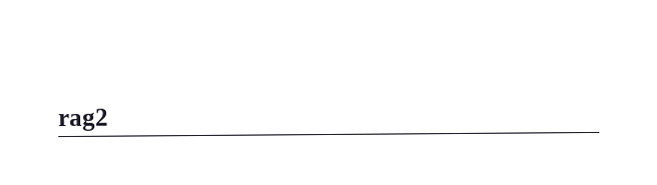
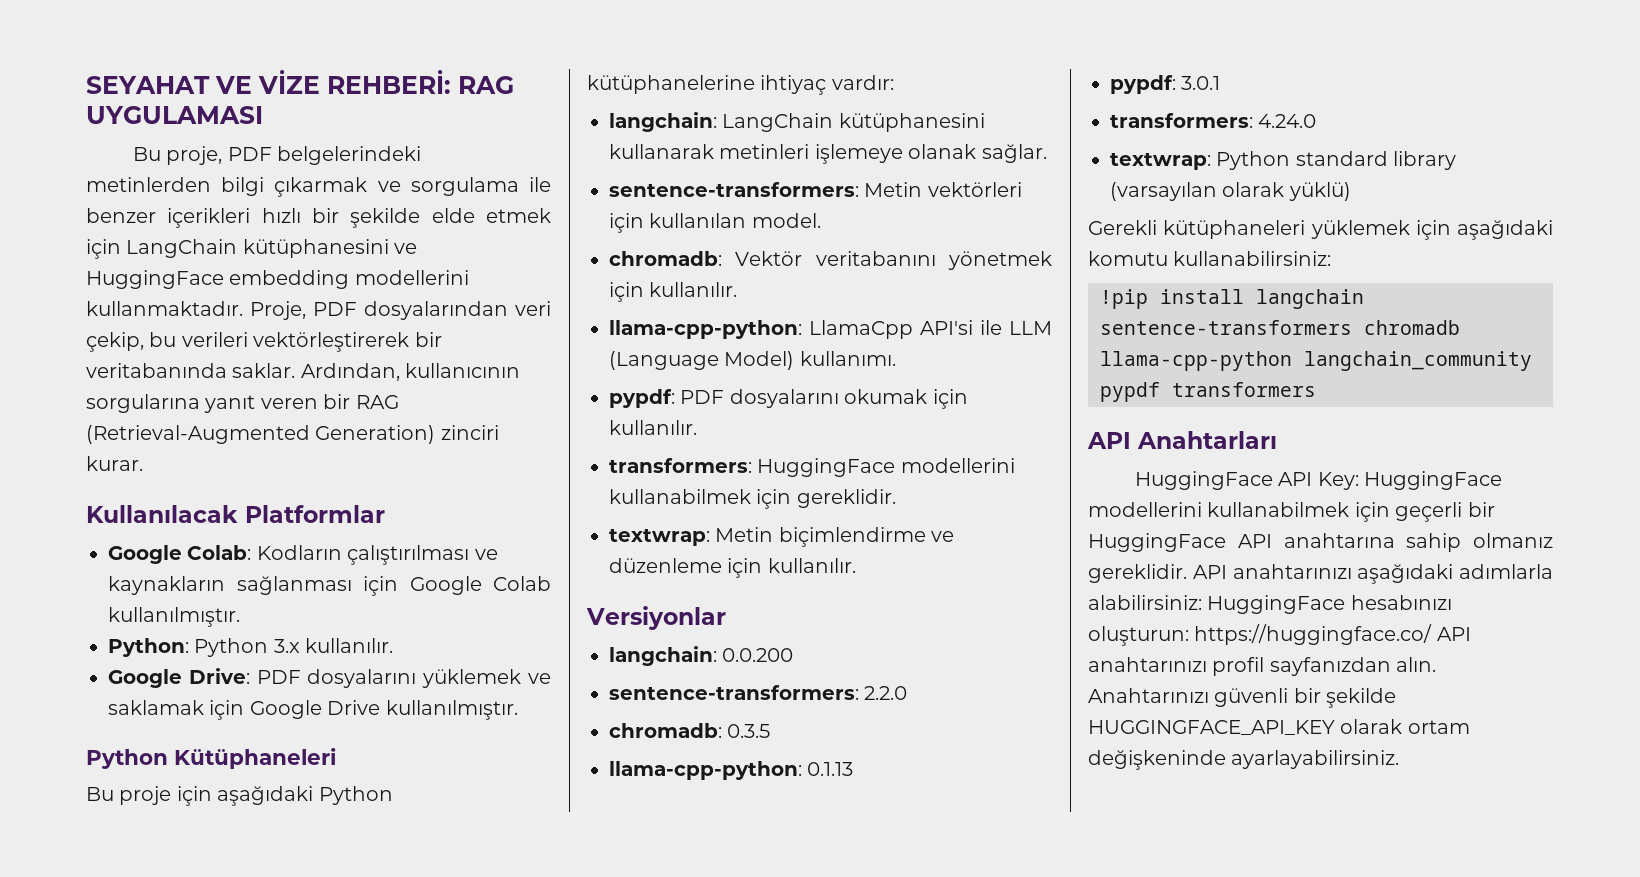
[58,108,109,132] rag2 -> [86,70,514,94] [86,106,263,124] [133,146,422,165] [86,177,551,197] [86,208,551,228] [86,239,418,259] [86,270,469,289] [86,301,551,320] [86,332,442,352] [86,363,521,381] [86,394,399,413] [86,425,499,444] [86,456,143,471] [86,505,385,523] [108,545,498,565] [108,576,551,596] [108,607,240,627] [108,638,394,657] [108,668,551,688] [108,700,518,720] [86,748,336,769] [86,786,393,806] [587,75,894,95] [609,112,985,132] [609,144,1047,164] [609,182,1022,197] [609,213,821,233] [609,251,1052,270] [609,282,738,302] [609,320,1052,339] [609,351,896,370] [609,389,968,409] [609,420,697,435] [609,458,1015,477] [609,489,896,509] [609,527,955,547] [609,558,856,578] [586,606,726,630] [609,646,794,666] [609,685,908,700] [609,723,771,738] [609,761,854,780] [1110,75,1221,94] [1110,113,1317,128] [1110,151,1457,170] [1110,182,1351,201] [1088,220,1553,240] [1088,251,1332,266] [1100,289,1364,309] [1100,320,1460,335] [1100,351,1532,371] [1100,382,1316,402] [1087,431,1277,449] [1135,471,1503,490] [1088,502,1495,522] [1088,533,1553,552] [1088,564,1553,584] [1088,595,1452,614] [1088,624,1471,646] [1088,657,1437,676] [1088,688,1397,708] [1088,719,1470,735] [1088,750,1400,770] SEYAHAT VE VİZE REHBERİ: RAG UYGULAMASI // Bu proje, PDF belgelerindeki metinlerden bilgi çıkarmak ve sorgulama ile benzer içerikleri hızlı bir şekilde elde etmek için LangChain kütüphanesini ve HuggingFace embedding modellerini kullanmaktadır. Proje, PDF dosyalarından veri çekip, bu verileri vektörleştirerek bir veritabanında saklar. Ardından, kullanıcının sorgularına yanıt veren bir RAG (Retrieval-Augmented Generation) zinciri kurar. // Kullanılacak Platformlar // Google Colab: Kodların çalıştırılması ve kaynakların sağlanması için Google Colab kullanılmıştır. // Python: Python 3.x kullanılır. // Google Drive: PDF dosyalarını yüklemek ve saklamak için Google Drive kullanılmıştır. // Python Kütüphaneleri // Bu proje için aşağıdaki Python kütüphanelerine ihtiyaç vardır: // langchain: LangChain kütüphanesini kullanarak metinleri işlemeye olanak sağlar. // sentence-transformers: Metin vektörleri için kullanılan model. // chromadb: Vektör veritabanını yönetmek için kullanılır. // llama-cpp-python: LlamaCpp API'si ile LLM (Language Model) kullanımı. // pypdf: PDF dosyalarını okumak için kullanılır. // transformers: HuggingFace modellerini kullanabilmek için gereklidir. // textwrap: Metin biçimlendirme ve düzenleme için kullanılır. // Versiyonlar // langchain: 0.0.200 // sentence-transformers: 2.2.0 // chromadb: 0.3.5 // llama-cpp-python: 0.1.13 // pypdf: 3.0.1 // transformers: 4.24.0 // textwrap: Python standard library (varsayılan olarak yüklü) // Gerekli kütüphaneleri yüklemek için aşağıdaki komutu kullanabilirsiniz: // !pip install langchain sentence-transformers chromadb llama-cpp-python langchain_community pypdf transformers // API Anahtarları // HuggingFace API Key: HuggingFace modellerini kullanabilmek için geçerli bir HuggingFace API anahtarına sahip olmanız gereklidir. API anahtarınızı aşağıdaki adımlarla alabilirsiniz: HuggingFace hesabınızı oluşturun: https://huggingface.co/ API anahtarınızı profil sayfanızdan alın. Anahtarınızı güvenli bir şekilde HUGGINGFACE_API_KEY olarak ortam değişkeninde ayarlayabilirsiniz.

